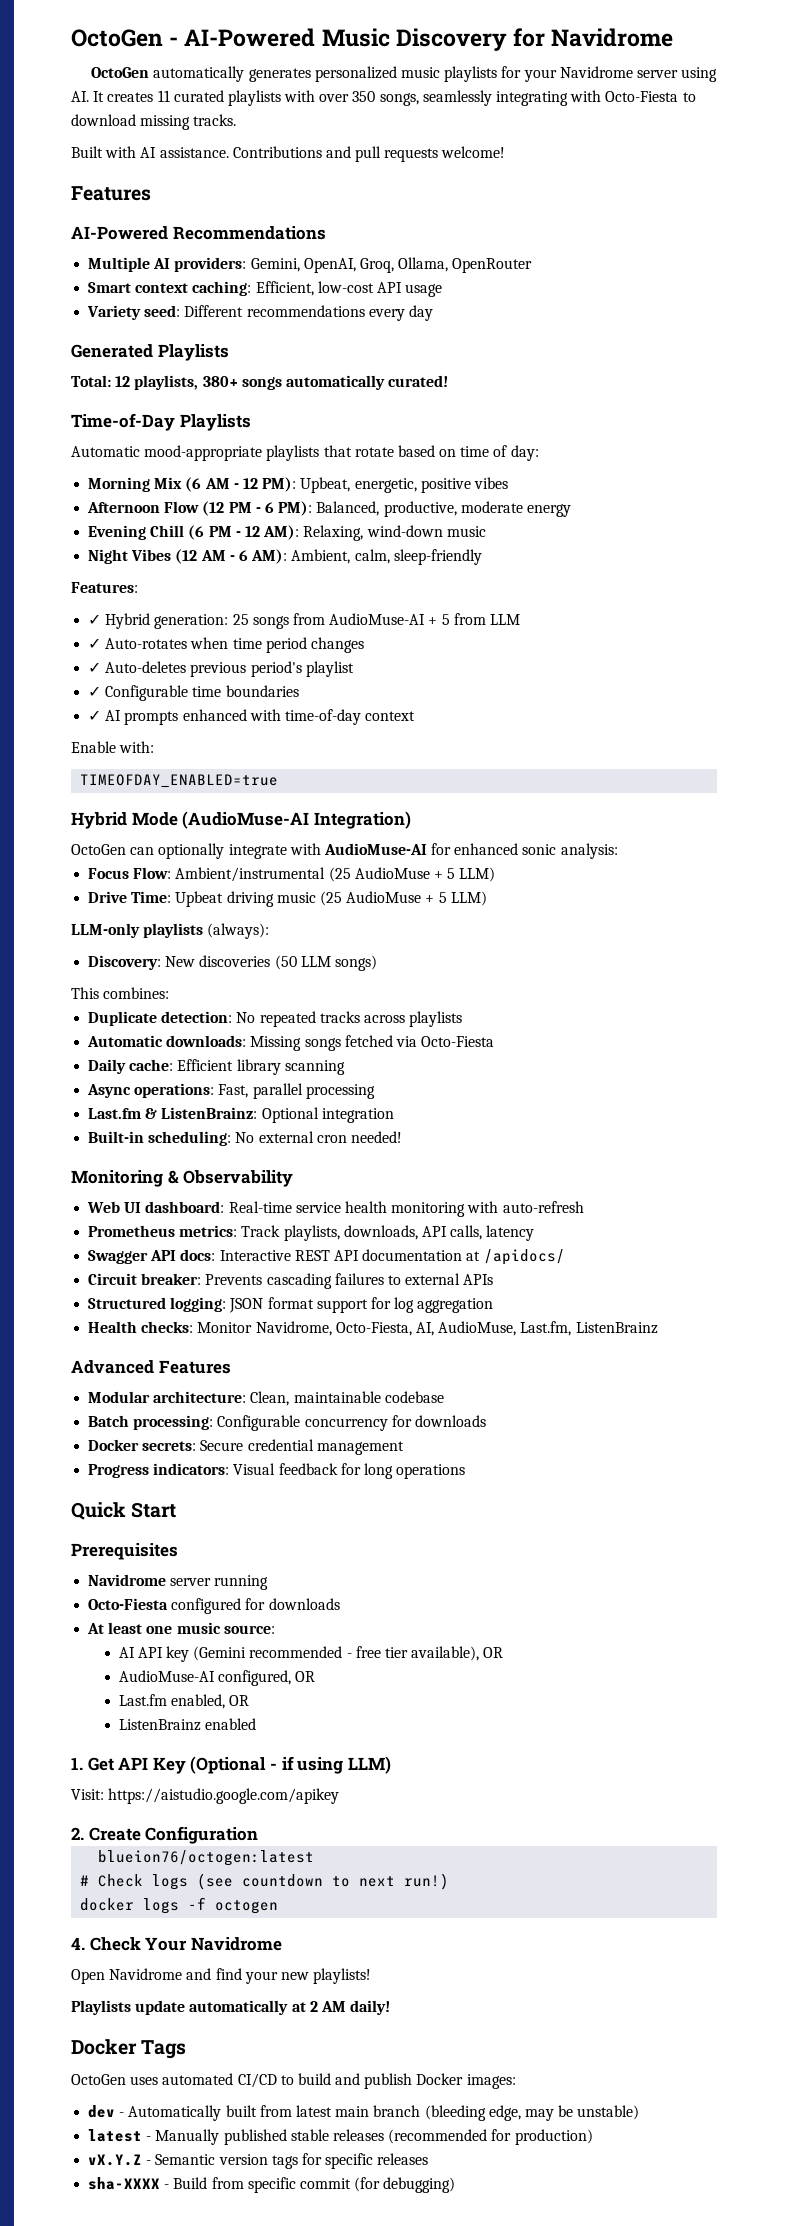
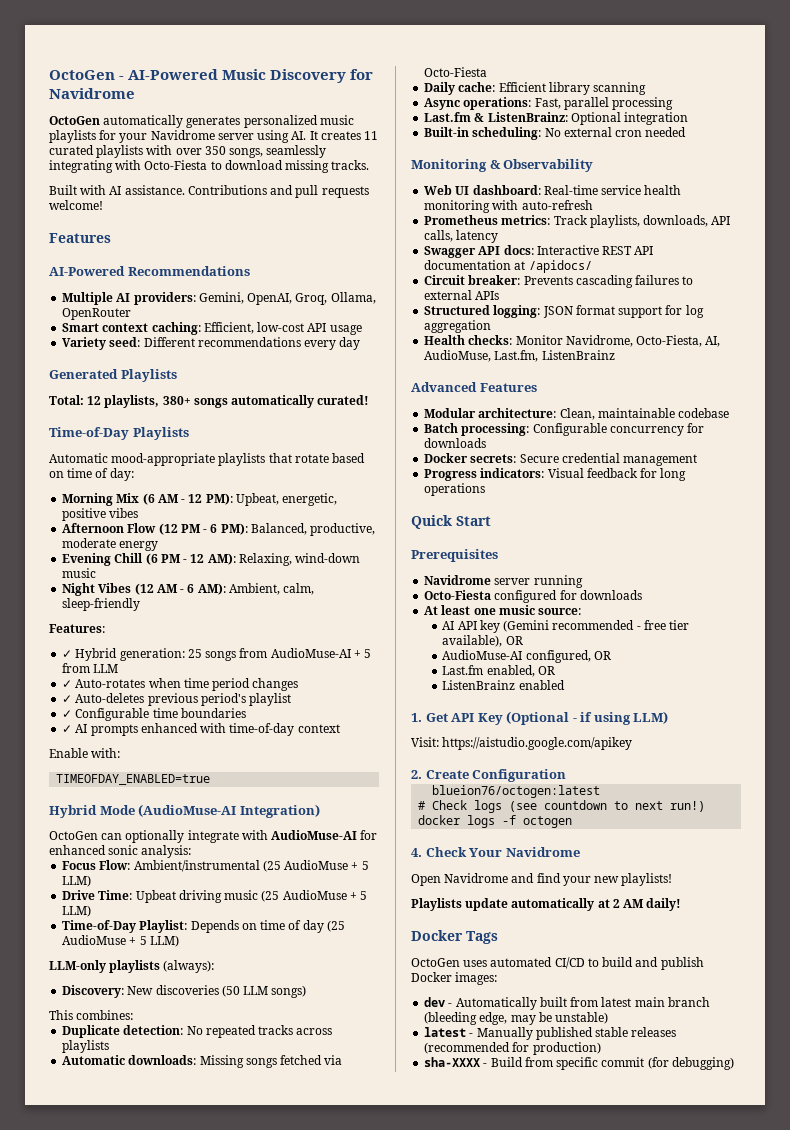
(487, 898) none -> [62,920,345,933] [62,935,179,947] // Time-of-Day Playlist: Depends on time of day (25 AudioMuse + 5 LLM)
[350,1131,402,1143] needed! -> [645,127,687,137] needed
[88,2153,429,2169] // vX.Y.Z - Semantic version tags for specific releases -> (601, 1048) none

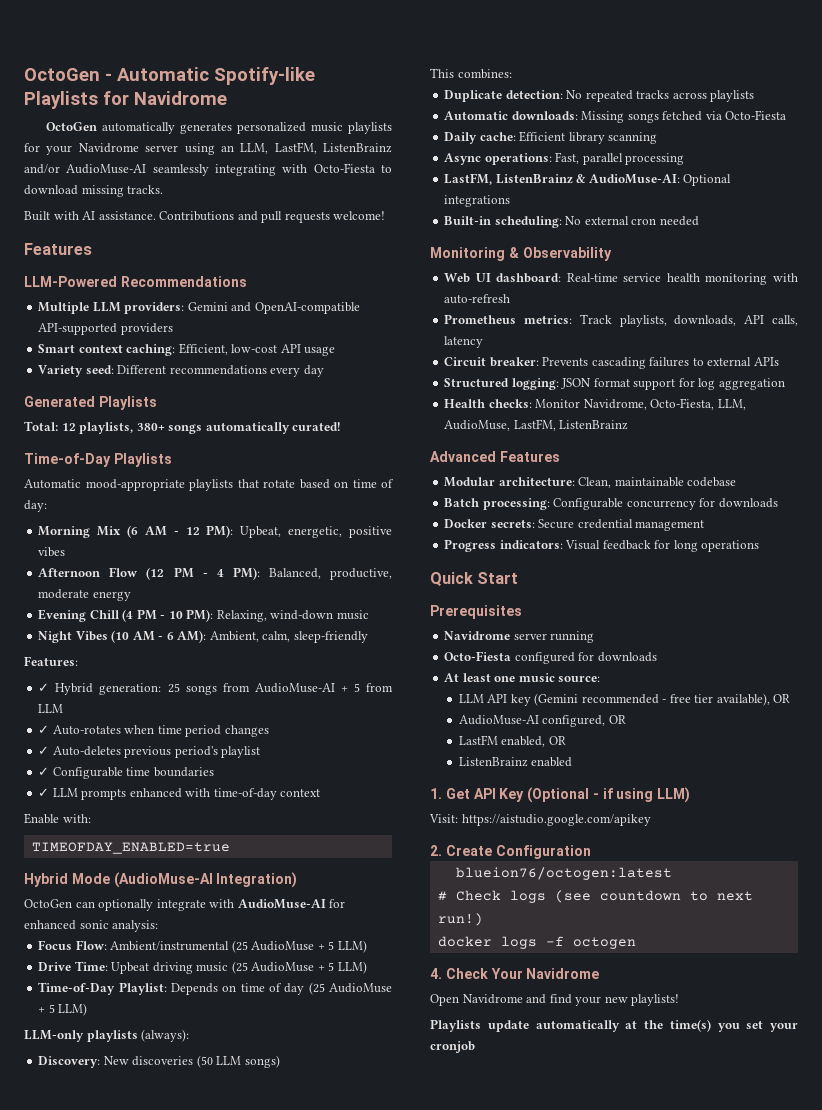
[128,69,347,83] AI-Powered Music Discovery -> [117,67,315,85] [24,91,98,109] Automatic Spotify-like Playlists
[291,131,379,140] [49,145,264,158] AI. It creates 11 curated playlists with over 350 songs, -> [220,142,392,154] [24,164,147,174] an LLM, LastFM, ListenBrainz and/or AudioMuse-AI
[49,266,125,276] AI-Powered -> [24,276,117,287] LLM-Powered
[116,292,376,305] [62,308,132,320] AI providers: Gemini, OpenAI, Groq, Ollama, OpenRouter -> [92,302,360,314] [38,323,173,335] LLM providers: Gemini and OpenAI-compatible API-supported providers
[210,524,218,533] 6 -> [216,569,224,577] 4
[145,553,236,565] (6 PM - 12 AM): -> [122,609,214,622] (4 PM - 10 PM):
[134,583,154,595] (12 -> [111,630,130,643] (10
[75,724,88,733] AI -> [52,788,78,797] LLM
[424,112,689,125] Last.fm & ListenBrainz: Optional integration -> [444,173,732,186] [444,195,511,207] LastFM, ListenBrainz & AudioMuse-AI: Optional integrations
[424,245,654,258] [424,260,592,273] // Swagger API docs: Interactive REST API documentation at /apidocs/ -> (484, 342) none
[705,336,721,347] [424,350,539,362] AI, AudioMuse, Last.fm, -> [717,399,746,410] [444,419,556,431] LLM, AudioMuse, LastFM,
[442,621,455,630] AI -> [458,694,484,703] LLM
[442,665,484,675] Last.fm -> [458,735,498,745] LastFM
[612,898,682,911] [411,930,498,944] [411,957,704,970] [411,972,498,985] [424,997,710,1010] [424,1012,609,1025] [424,1027,677,1040] [424,1042,601,1055] [424,1057,734,1070] 2 AM daily! // Docker Tags // OctoGen uses automated CI/CD to build and publish Docker images: // dev - Automatically built from latest main branch (bleeding edge, may be unstable) // latest - Manually published stable releases (recommended for production) // sha-XXXX - Build from specific commit (for debugging) -> [644,1019,798,1032] [430,1041,475,1053] the time(s) you set your cronjob

